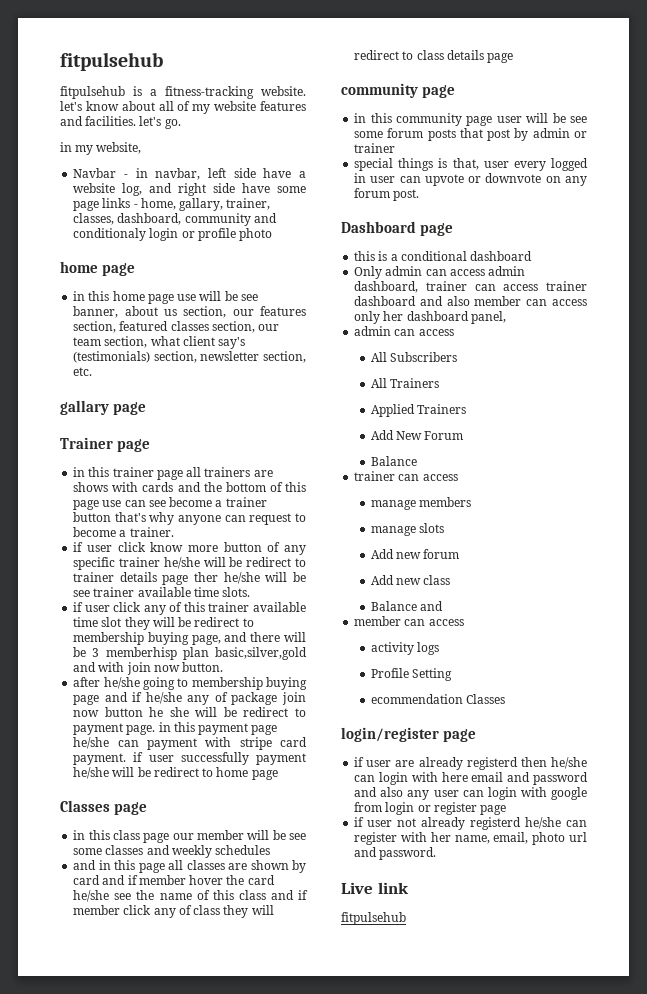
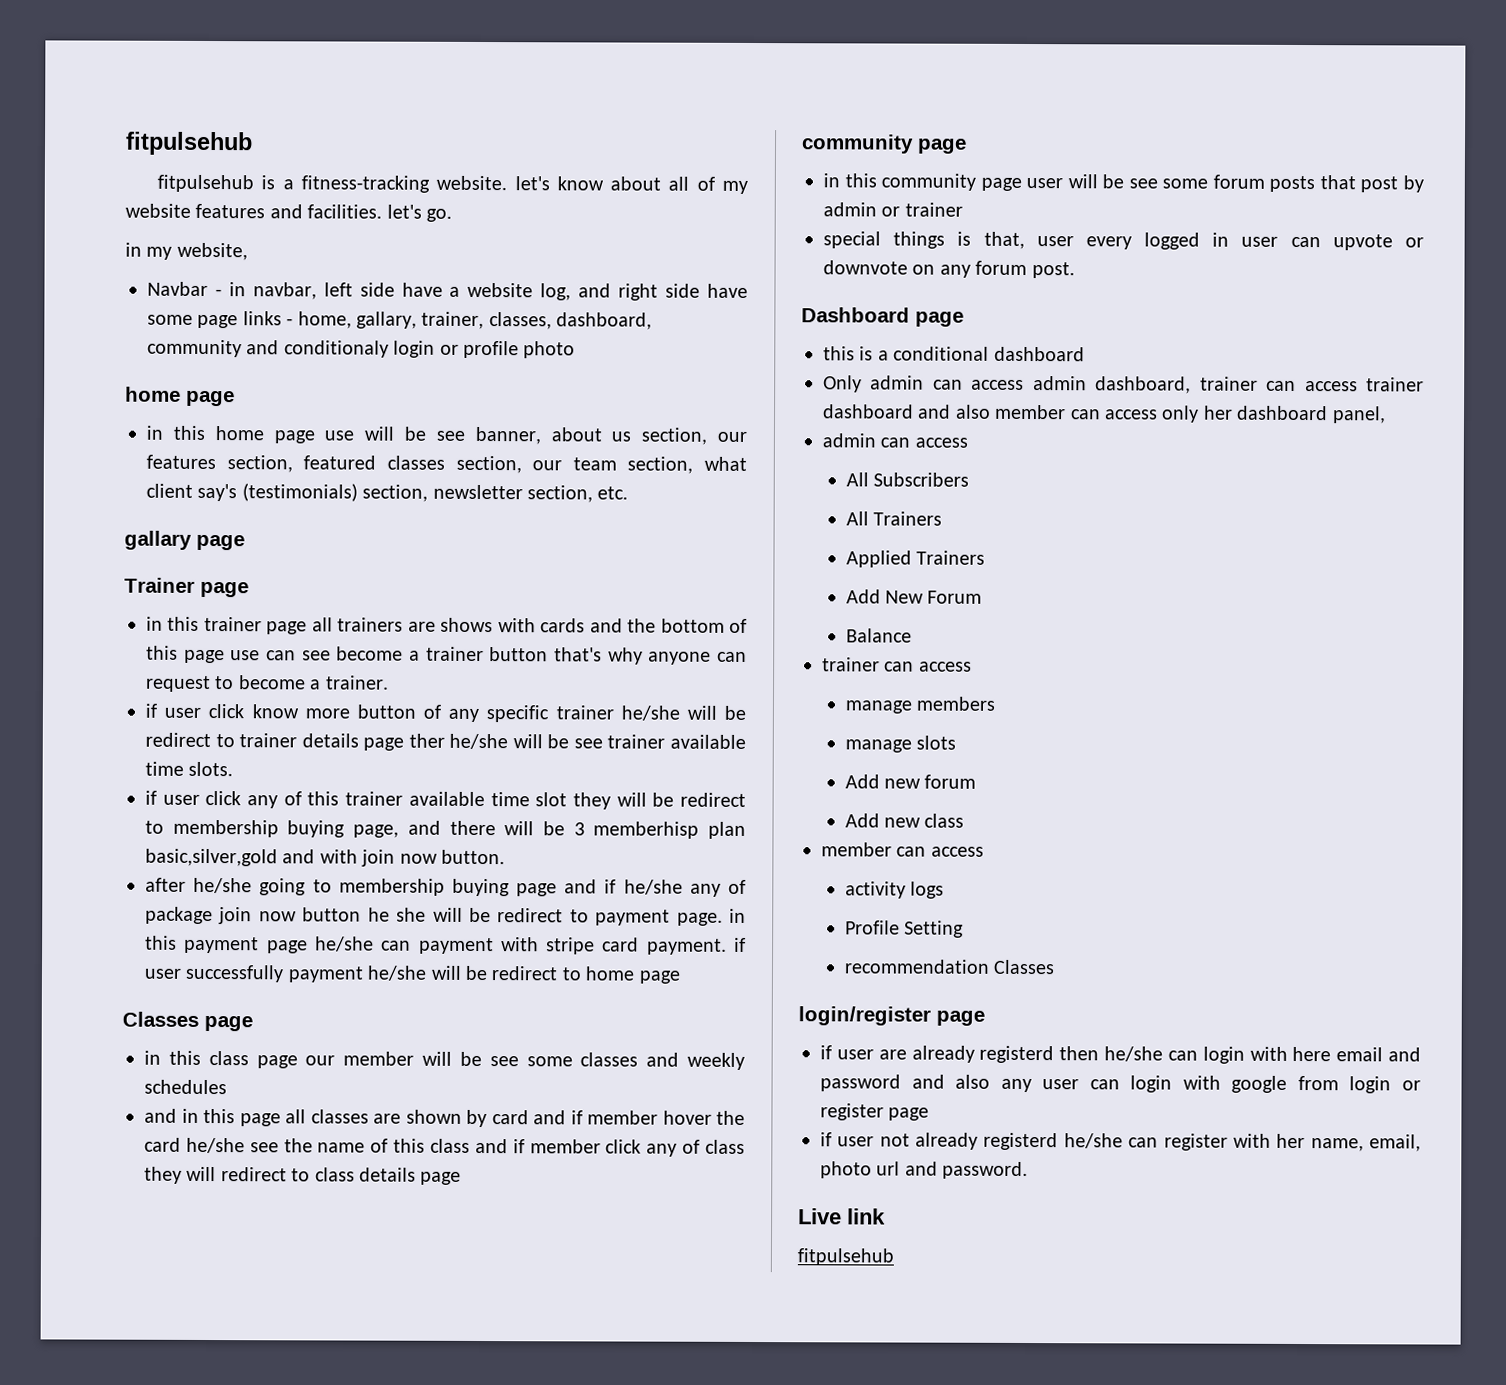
[370,601,444,611] // Balance and -> (965, 820) none
[370,694,463,704] ecommendation -> [843,959,990,974] recommendation

